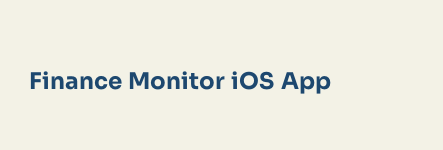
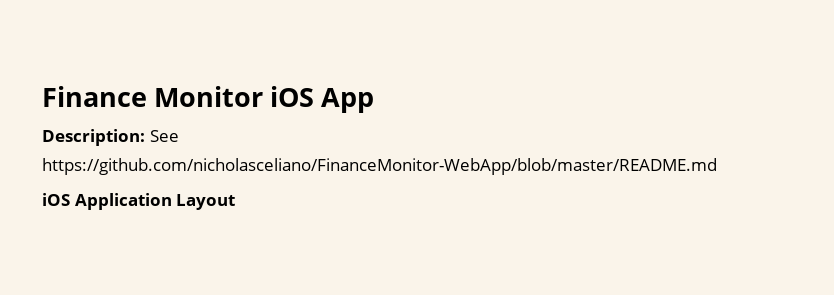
(331, 83) none -> [42,129,179,146] [42,158,717,175] [42,193,236,210] // Description: See https://github.com/nicholasceliano/FinanceMonitor-WebApp/blob/master/README.md // iOS Application Layout

